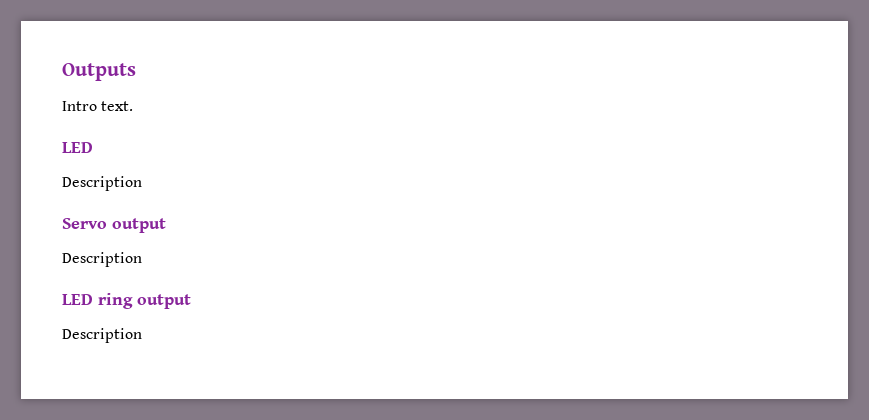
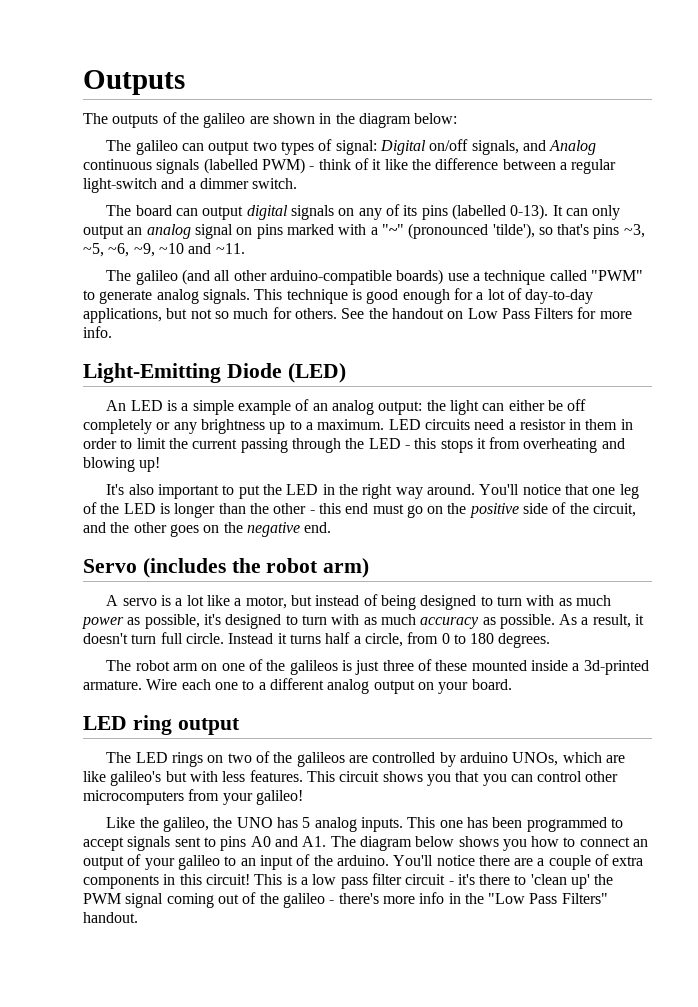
[62,101,134,111] [62,142,93,153] [62,176,142,191] [62,218,166,233] [62,252,142,267] [62,293,191,309] [62,328,142,343] Intro text. // LED // Description // Servo output // Description // LED ring output // Description -> [83,112,458,128] [106,139,597,155] [83,158,617,174] [83,178,298,193] [106,204,621,220] [83,223,645,239] [83,243,245,257] [106,269,643,285] [83,288,594,304] [83,307,632,323] [83,326,112,338] [83,363,346,383] [106,399,587,415] [83,419,633,434] [83,437,625,453] [83,457,161,472] [106,484,639,499] [83,502,637,518] [83,522,332,537] [83,558,370,578] [106,594,611,610] [82,614,645,629] [83,632,551,648] [106,659,649,675] [83,678,512,694] [83,715,240,735] [106,751,625,767] [83,770,619,786] [83,789,303,805] [106,817,623,832] [83,836,649,851] [83,854,644,870] [83,873,614,889] [83,892,608,908] [83,912,138,923] The outputs of the galileo are shown in the diagram below: // The galileo can output two types of signal: Digital on/off signals, and Analog continuous signals (labelled PWM) - think of it like the difference between a regular light-switch and a dimmer switch. // The board can output digital signals on any of its pins (labelled 0-13). It can only output an analog signal on pins marked with a "~" (pronounced 'tilde'), so that's pins ~3, ~5, ~6, ~9, ~10 and ~11. // The galileo (and all other arduino-compatible boards) use a technique called "PWM" to generate analog signals. This technique is good enough for a lot of day-to-day applications, but not so much for others. See the handout on Low Pass Filters for more info. // Light-Emitting Diode (LED) // An LED is a simple example of an analog output: the light can either be off completely or any brightness up to a maximum. LED circuits need a resistor in them in order to limit the current passing through the LED - this stops it from overheating and blowing up! // It's also important to put the LED in the right way around. You'll notice that one leg of the LED is longer than the other - this end must go on the positive side of the circuit, and the other goes on the negative end. // Servo (includes the robot arm) // A servo is a lot like a motor, but instead of being designed to turn with as much power as possible, it's designed to turn with as much accuracy as possible. As a result, it doesn't turn full circle. Instead it turns half a circle, from 0 to 180 degrees. // The robot arm on one of the galileos is just three of these mounted inside a 3d-printed armature. Wire each one to a different analog output on your board. // LED ring output // The LED rings on two of the galileos are controlled by arduino UNOs, which are like galileo's but with less features. This circuit shows you that you can control other microcomputers from your galileo! // Like the galileo, the UNO has 5 analog inputs. This one has been programmed to accept signals sent to pins A0 and A1. The diagram below shows you how to connect an output of your galileo to an input of the arduino. You'll notice there are a couple of extra components in this circuit! This is a low pass filter circuit - it's there to 'clean up' the PWM signal coming out of the galileo - there's more info in the "Low Pass Filters" handout.

